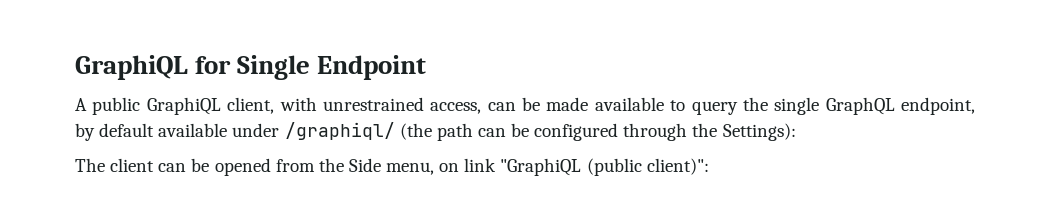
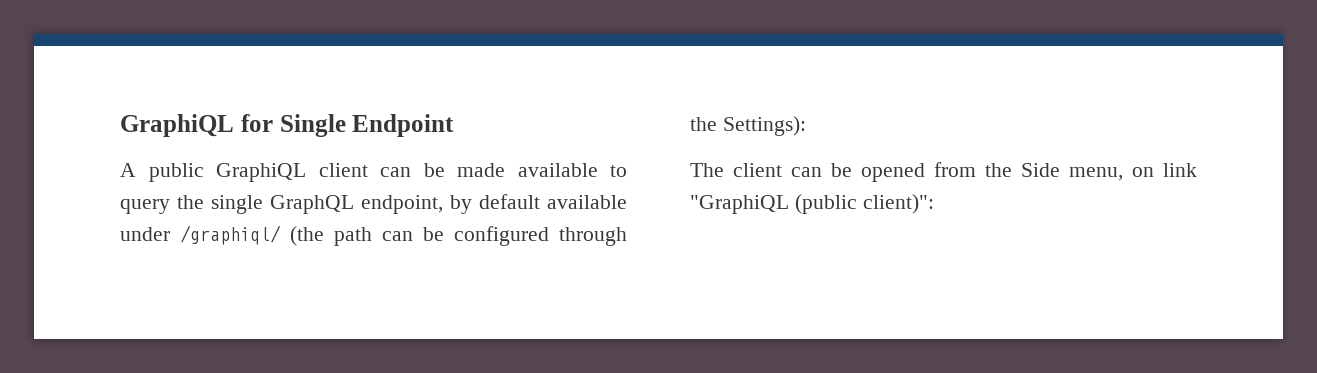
[227,97,482,114] client, with unrestrained access, -> [318,163,368,177] client

